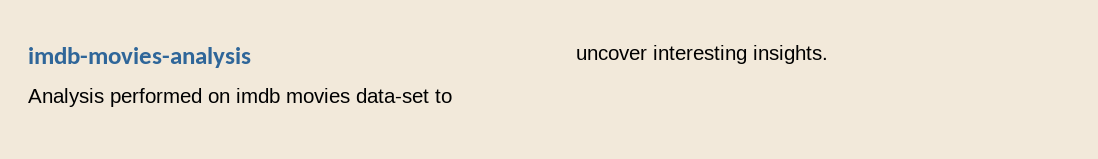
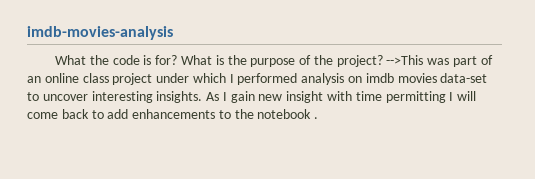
[28,88,202,107] Analysis performed -> [55,55,493,67] [27,73,345,85] What the code is for? What is the purpose of the project? -->This was part of an online class project under which I performed analysis
(828, 54) none -> [206,91,477,103] [27,109,319,119] As I gain new insight with time permitting I will come back to add enhancements to the notebook .

